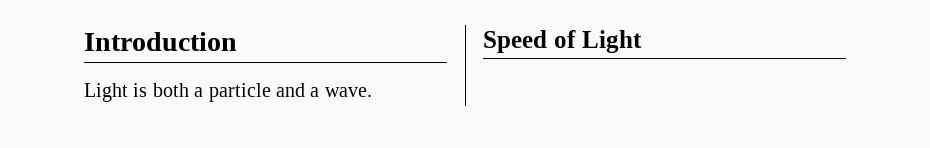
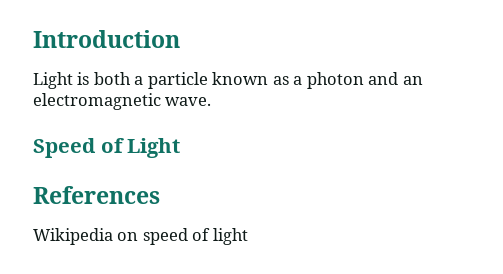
[276,83,372,97] [483,30,642,53] and a wave. // Speed of Light -> [212,72,423,89] [33,93,212,110] [33,138,181,158] [33,186,160,204] [33,228,248,245] known as a photon and an electromagnetic wave. // Speed of Light // References // Wikipedia on speed of light

